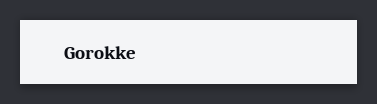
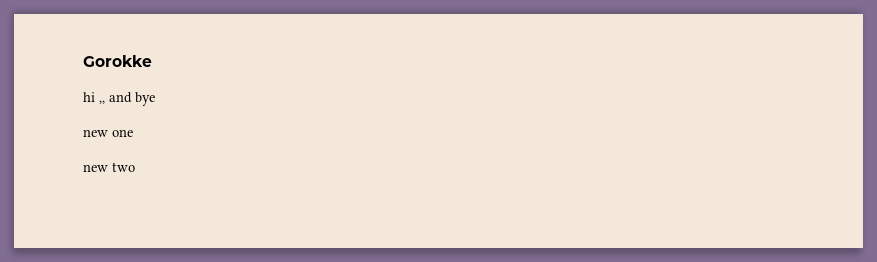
(136, 52) none -> [83,92,155,106] [83,129,133,137] [83,162,135,172] // hi ,, and bye // new one // new two

